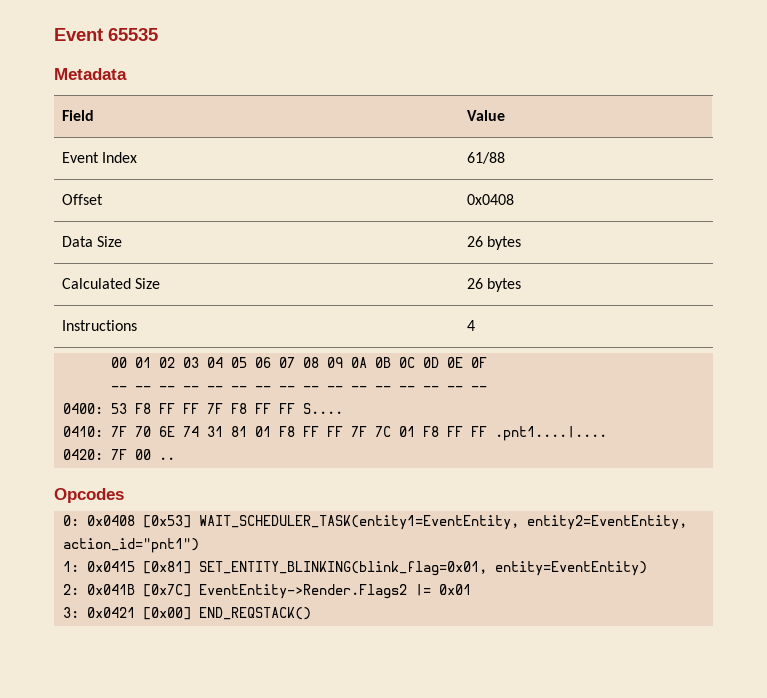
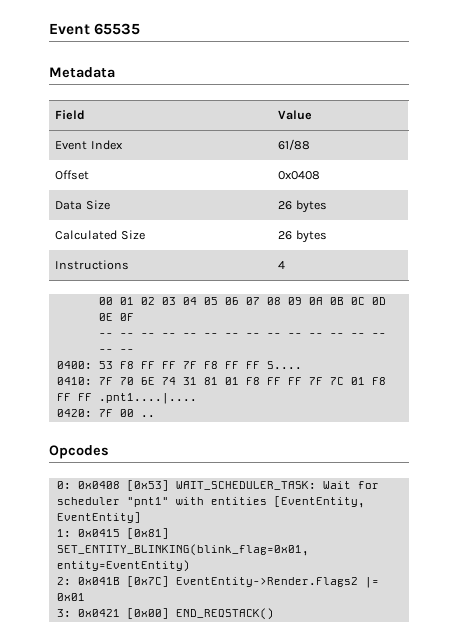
[199,515,688,530] [63,538,200,553] WAIT_SCHEDULER_TASK(entity1=EventEntity, entity2=EventEntity, action_id="pnt1") -> [175,481,379,490] [56,496,365,508] [56,512,141,523] WAIT_SCHEDULER_TASK: Wait for scheduler "pnt1" with entities [EventEntity, EventEntity]

